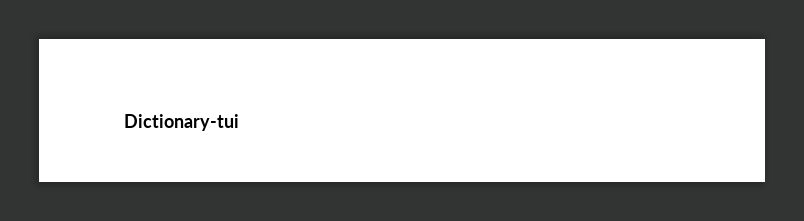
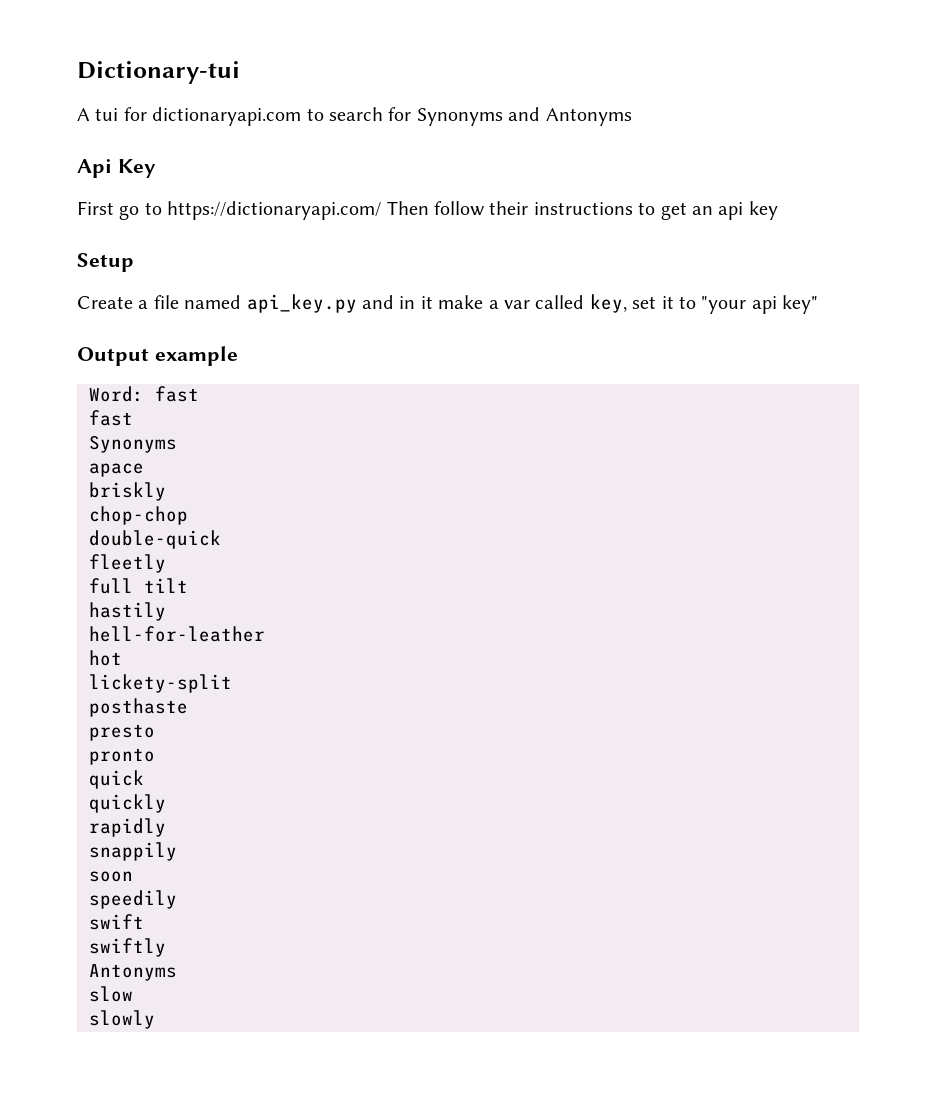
(239, 122) none -> [77,107,632,126] [77,159,156,178] [77,201,778,220] [77,253,134,272] [77,294,819,314] [77,346,238,366] [89,386,199,402] [89,410,133,426] [89,435,177,453] [89,463,144,477] [89,482,166,501] [89,506,188,525] [89,530,221,549] [89,554,166,573] [89,578,188,594] [89,602,166,621] [89,626,265,642] [89,650,122,666] [89,674,232,693] [89,698,188,717] [89,724,155,741] [89,748,155,765] [89,770,144,789] [89,794,166,813] [89,818,166,837] [89,842,177,861] [89,871,133,882] [89,890,177,909] [89,914,144,930] [89,938,166,957] [89,964,177,981] [89,986,133,1002] [89,1010,155,1029] // A tui for dictionaryapi.com to search for Synonyms and Antonyms // Api Key // First go to https://dictionaryapi.com/ Then follow their instructions to get an api key // Setup // Create a file named api_key.py and in it make a var called key, set it to "your api key" // Output example // Word: fast // fast // Synonyms // apace // briskly // chop-chop // double-quick // fleetly // full tilt // hastily // hell-for-leather // hot // lickety-split // posthaste // presto // pronto // quick // quickly // rapidly // snappily // soon // speedily // swift // swiftly // Antonyms // slow // slowly

